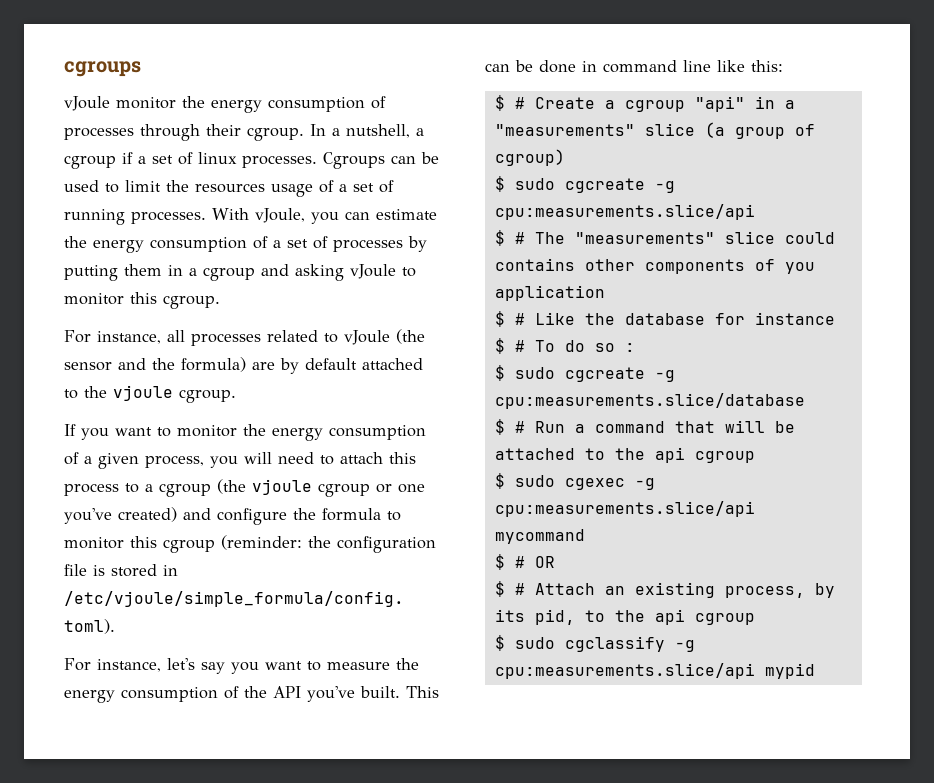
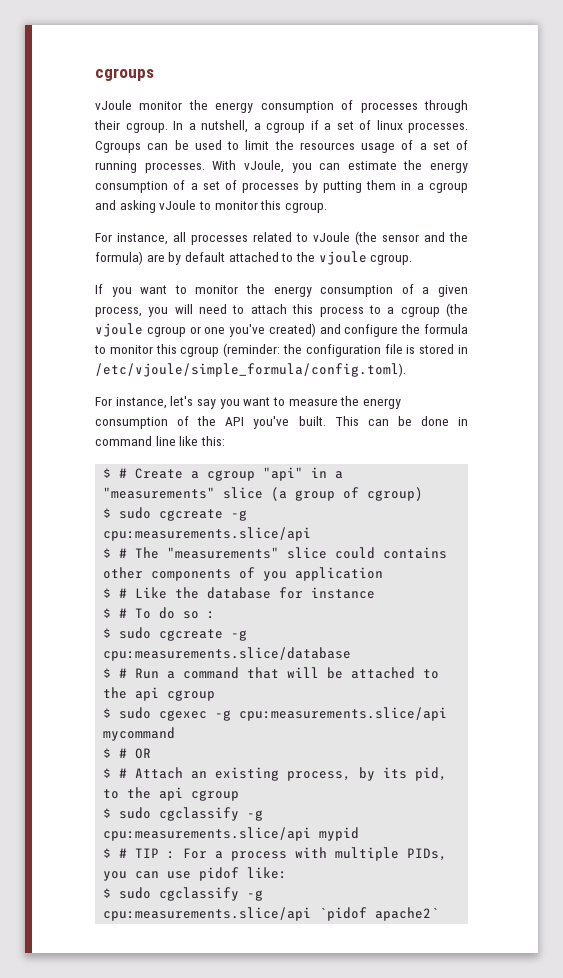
(815, 671) none -> [103,847,448,861] [103,867,288,881] [103,887,264,901] [103,907,440,921] // $ # TIP : For a process with multiple PIDs, you can use pidof like: // $ sudo cgclassify -g cpu:measurements.slice/api `pidof apache2`

